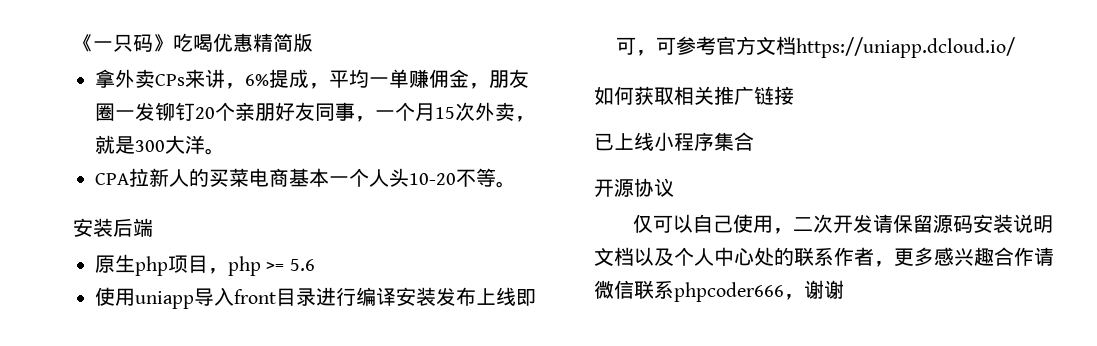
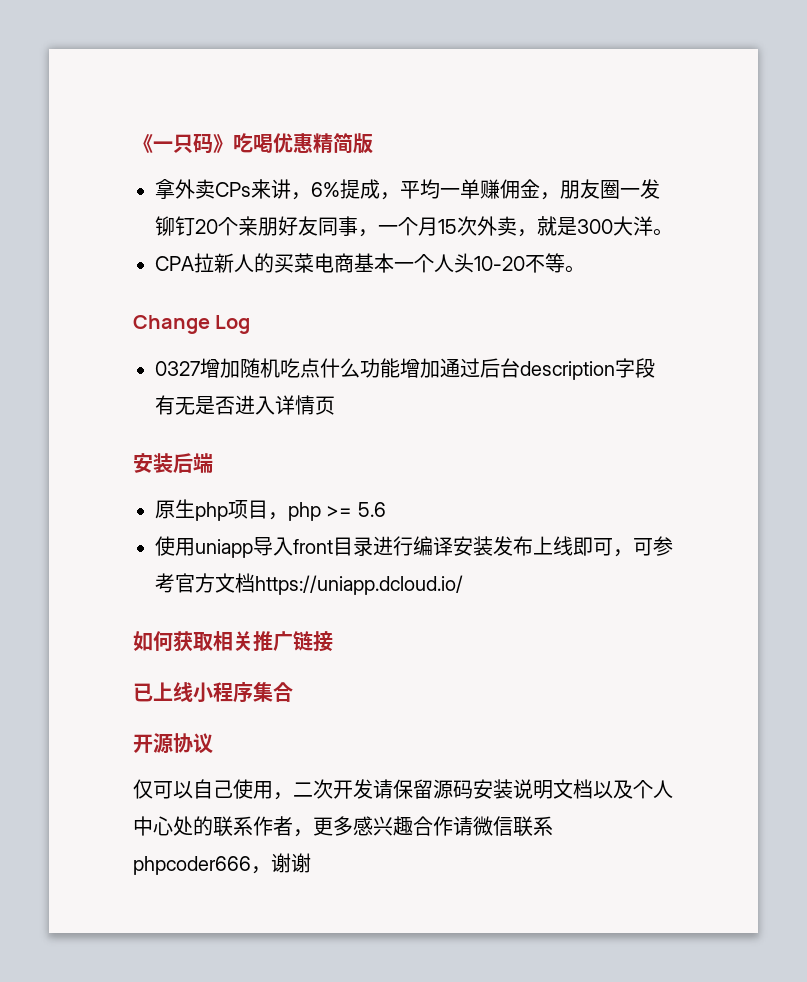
(516, 184) none -> [133,315,251,334] [155,358,655,380] [155,395,335,415] // Change Log // 0327增加随机吃点什么功能增加通过后台description字段有无是否进入详情页

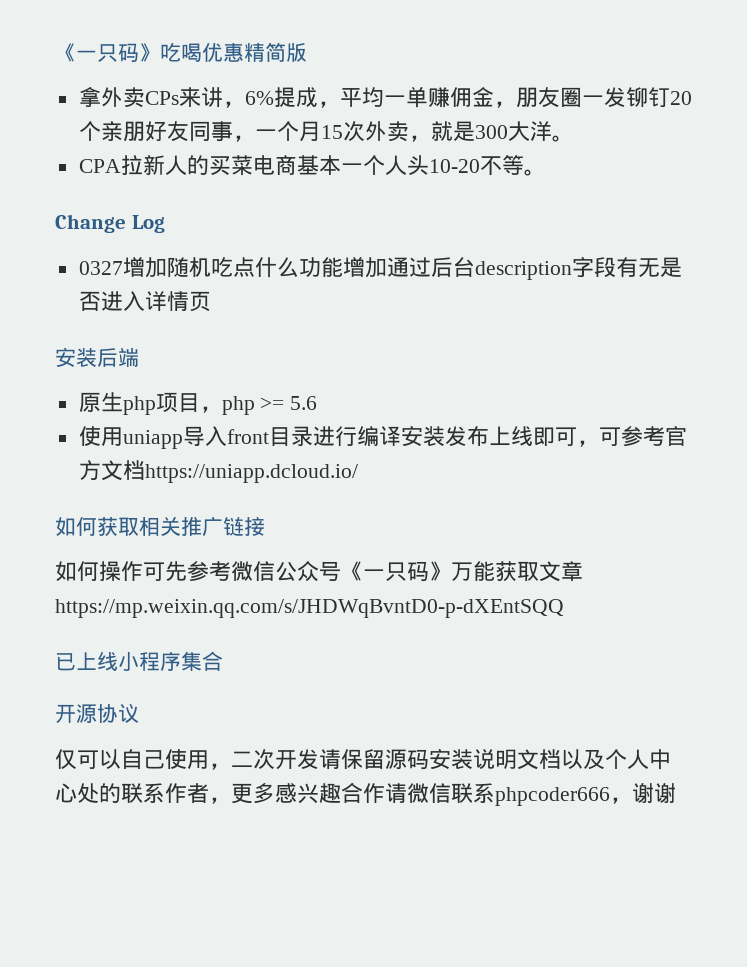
(333, 641) none -> [55,561,583,582] [55,599,564,618] // 如何操作可先参考微信公众号《一只码》万能获取文章https://mp.weixin.qq.com/s/JHDWqBvntD0-p-dXEntSQQ

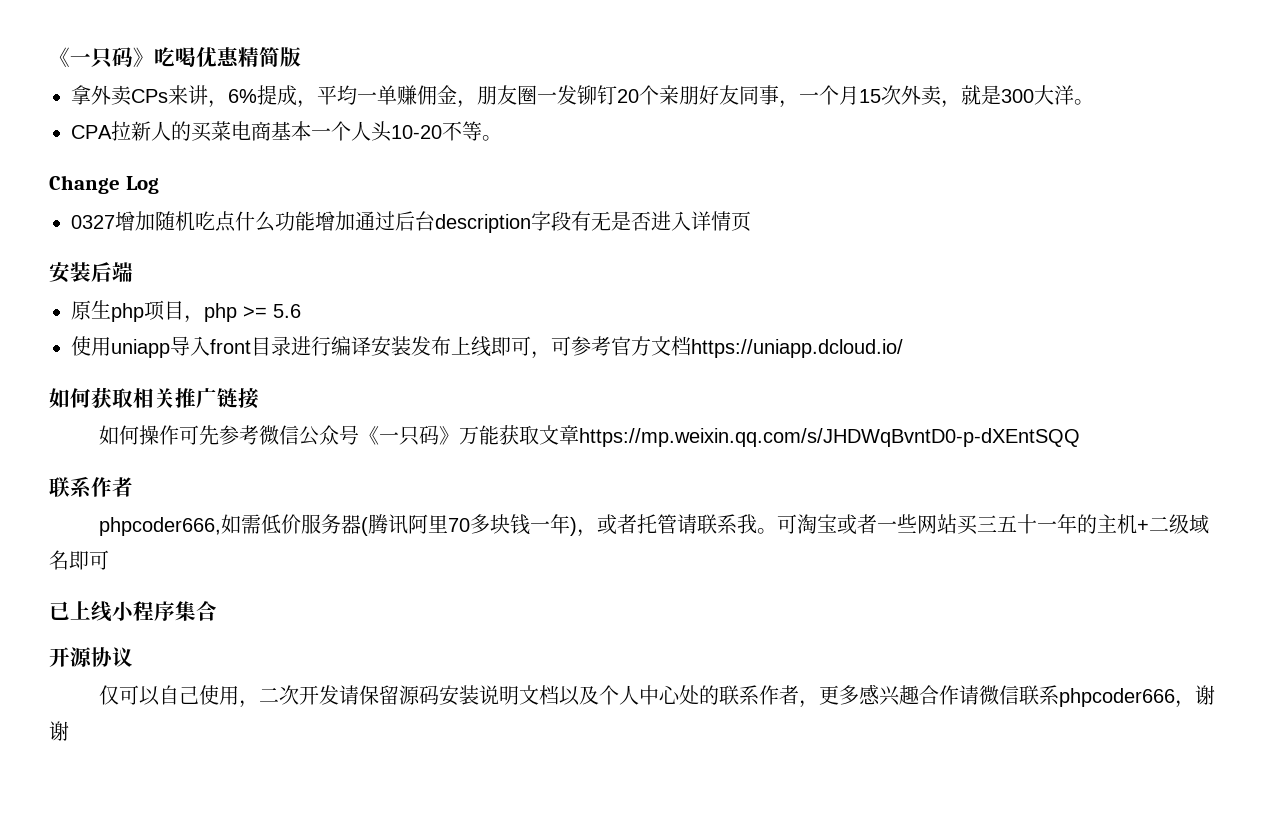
(564, 608) none -> [49,476,133,498] [99,514,1210,537] [49,550,109,570] // 联系作者 // phpcoder666,如需低价服务器(腾讯阿里70多块钱一年)，或者托管请联系我。可淘宝或者一些网站买三五十一年的主机+二级域名即可

